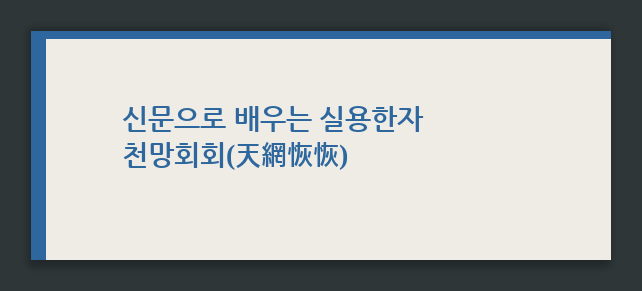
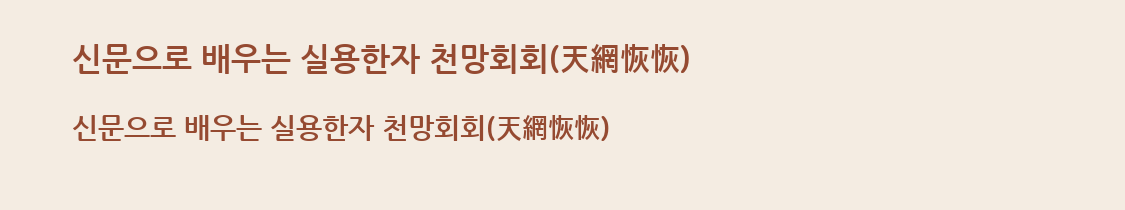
[122,106,425,132] [122,142,348,170] 신문으로 배우는 실용한자 천망회회(天網恢恢) -> [72,44,691,74] [72,115,610,141] 신문으로 배우는 실용한자 천망회회(天網恢恢) // 신문으로 배우는 실용한자 천망회회(天網恢恢)

